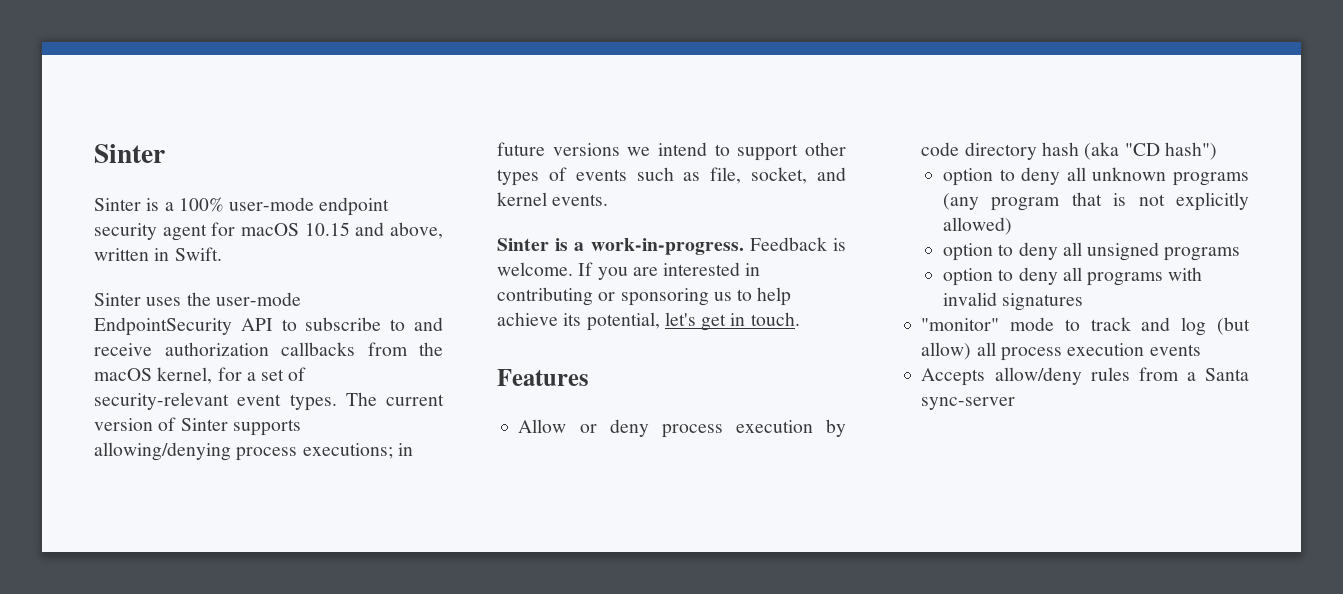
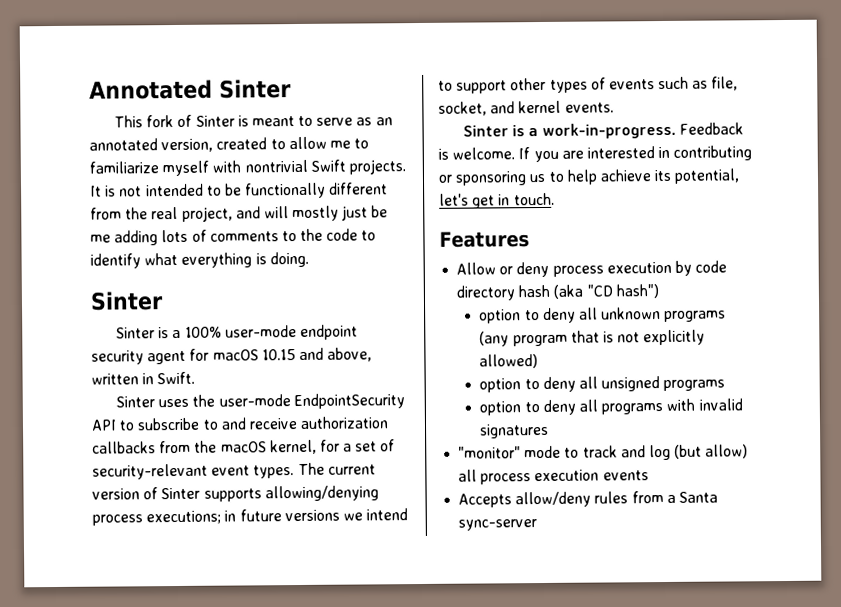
(94, 153) none -> [89,79,292,100] [113,114,393,128] [89,136,370,153] [89,159,406,177] [90,182,389,199] [90,205,389,222] [90,228,377,246] [90,251,309,269] Annotated Sinter // This fork of Sinter is meant to serve as an annotated version, created to allow me to familiarize myself with nontrivial Swift projects. It is not intended to be functionally different from the real project, and will mostly just be me adding lots of comments to the code to identify what everything is doing. //

